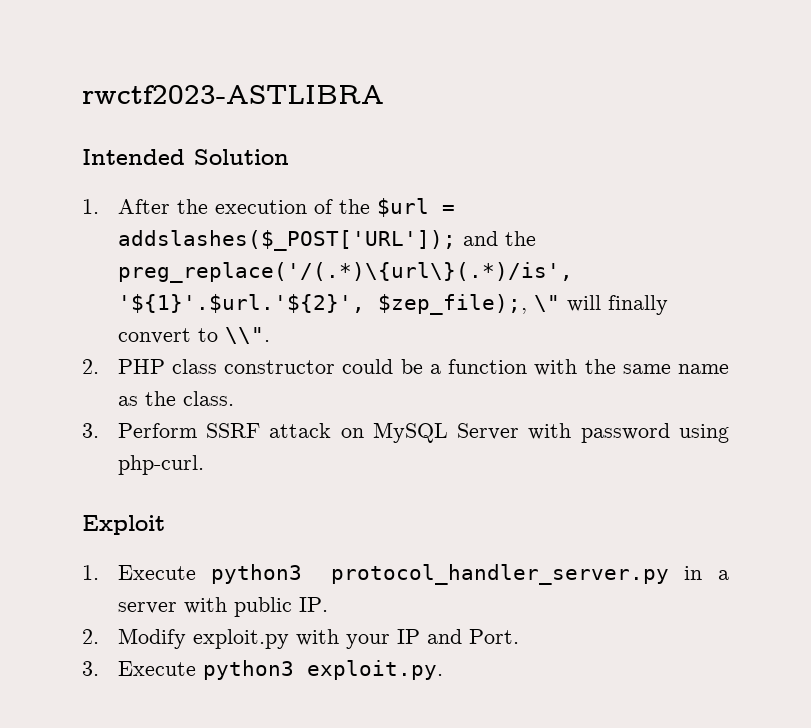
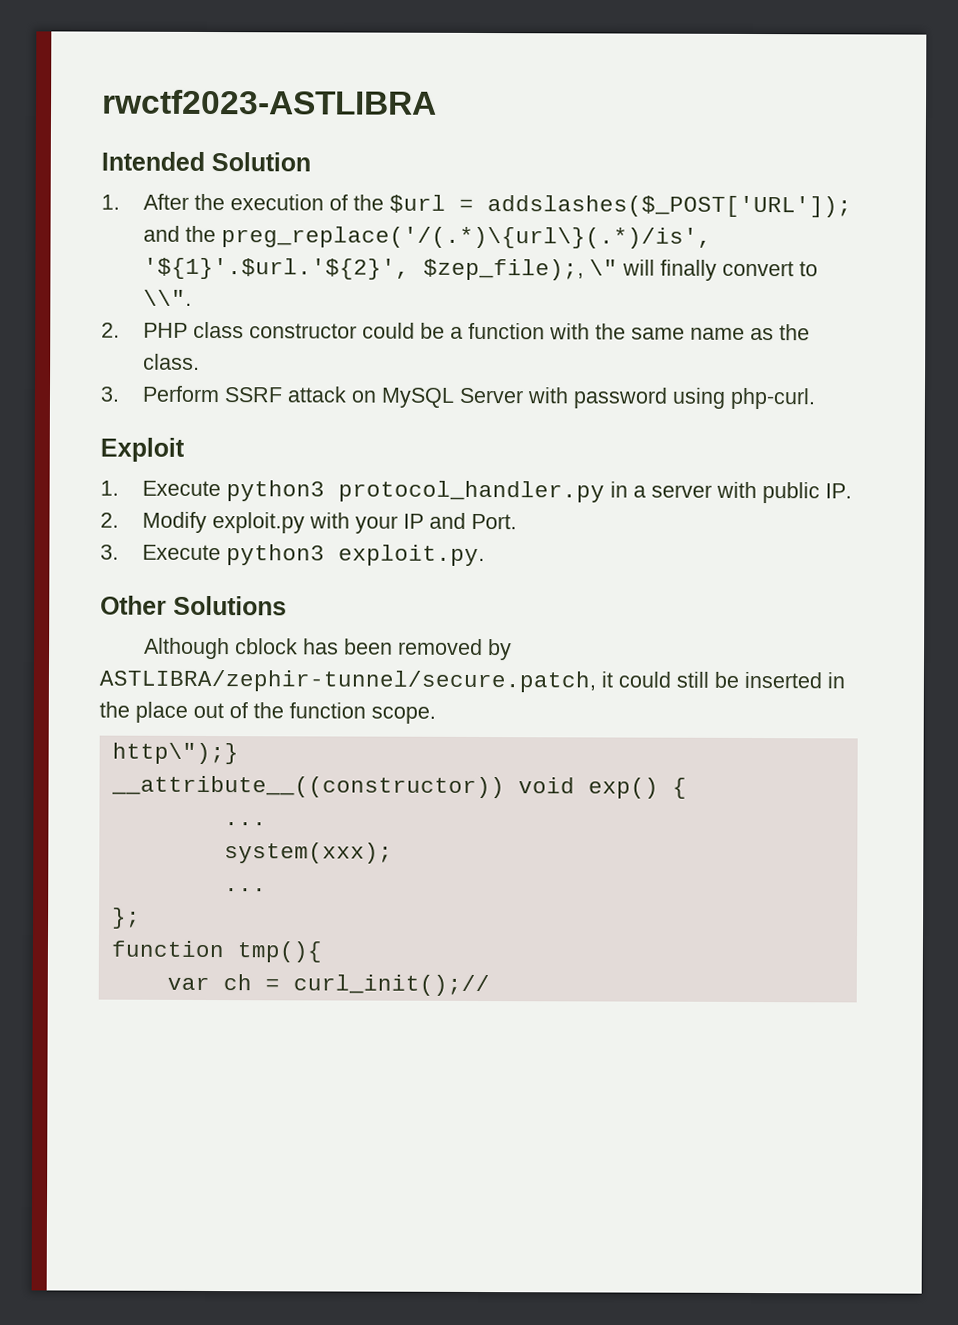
[330,564,669,585] protocol_handler_server.py -> [337,480,605,503] protocol_handler.py
(443, 670) none -> [100,595,287,616] [144,637,513,661] [99,669,845,693] [99,701,436,724] [111,742,239,765] [110,775,687,799] [223,822,267,826] [223,842,393,864] [223,888,267,892] [111,907,141,929] [110,940,322,963] [166,974,490,997] // Other Solutions // Although cblock has been removed by ASTLIBRA/zephir-tunnel/secure.patch, it could still be inserted in the place out of the function scope. // http\");} // __attribute__((constructor)) void exp() { // ... // system(xxx); // ... // }; // function tmp(){ // var ch = curl_init();//

